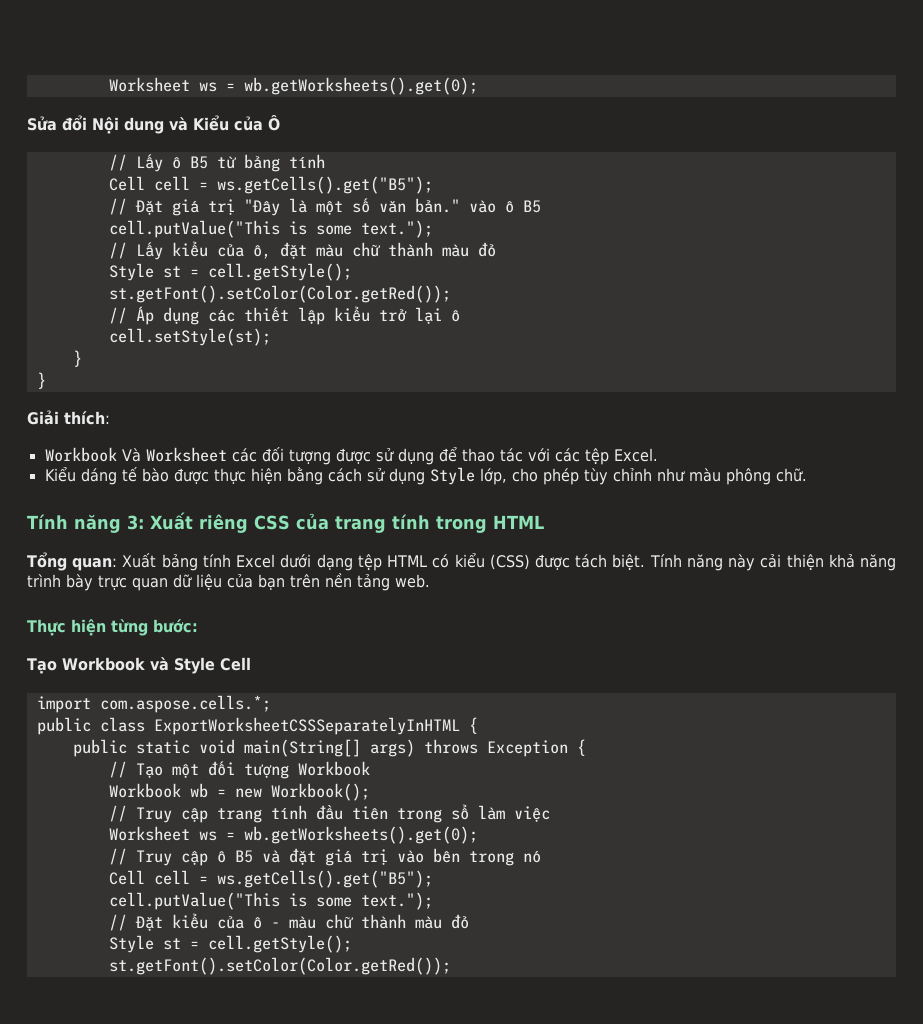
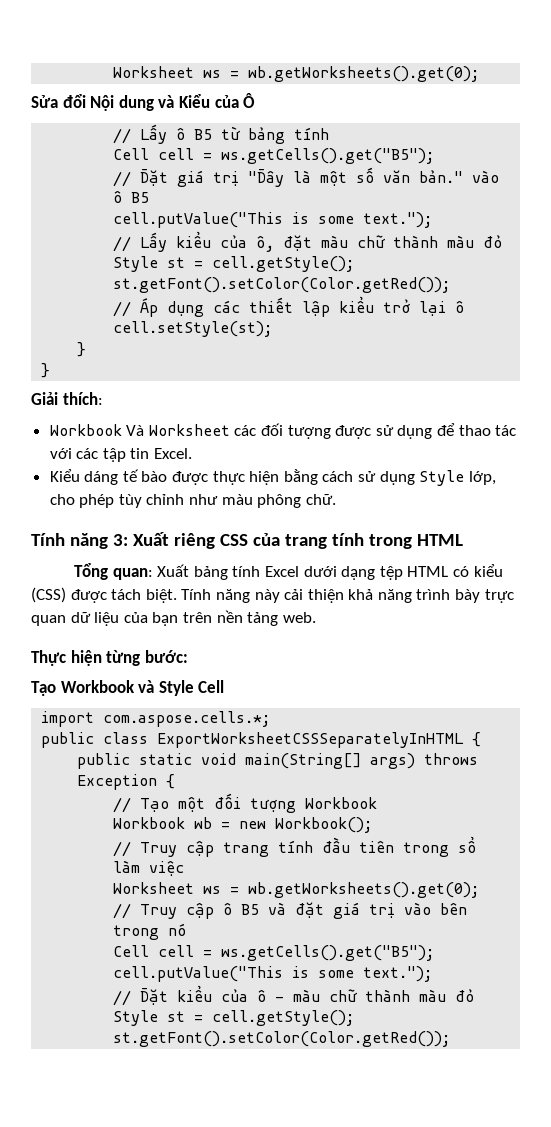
[584,448,609,465] tệp -> [102,448,150,462] tập tin

